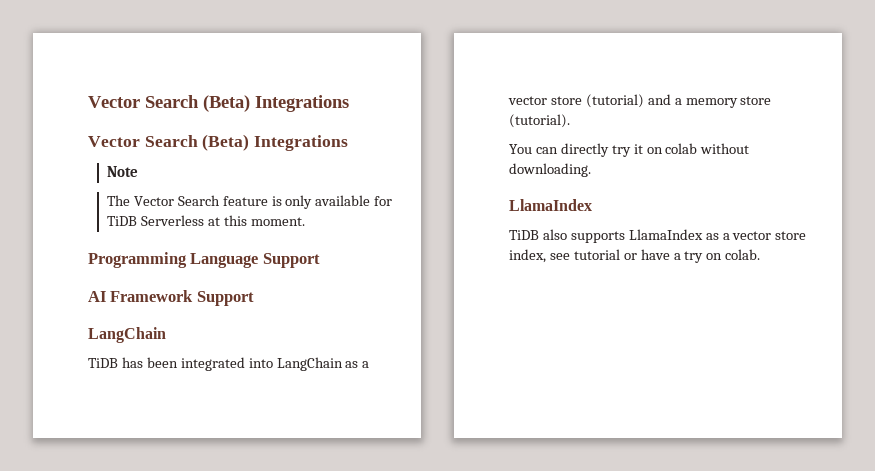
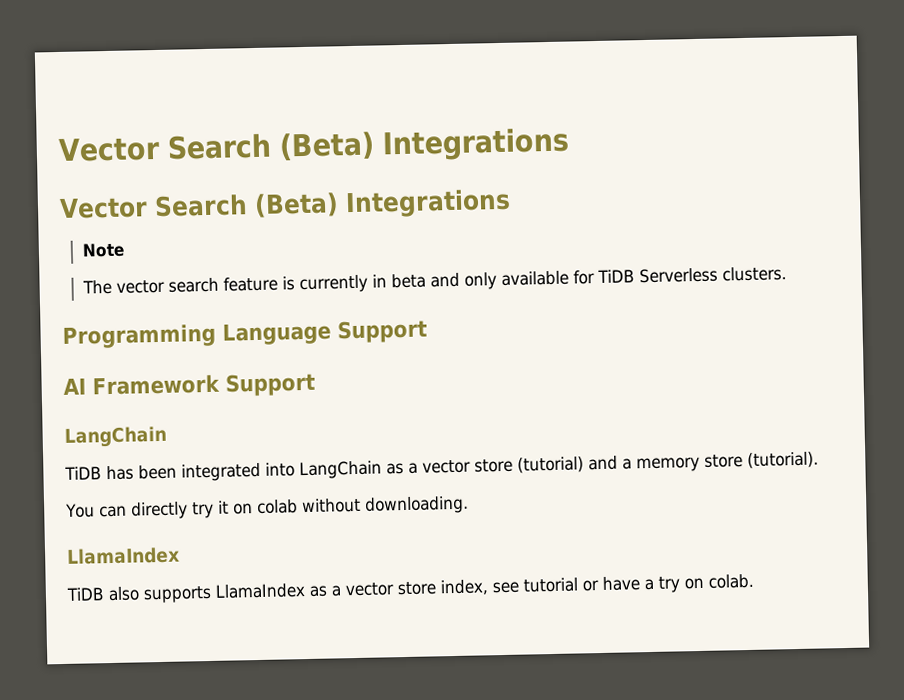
[133,195,282,206] Vector Search feature is -> [115,272,460,294] vector search feature is currently in beta and
[207,215,305,226] at this moment. -> [721,266,787,282] clusters.

